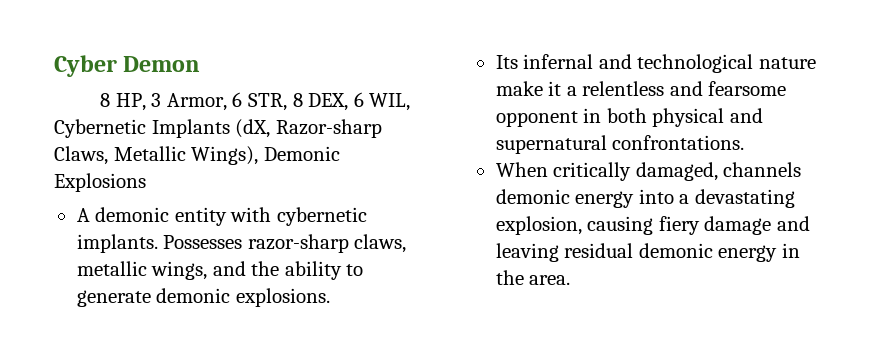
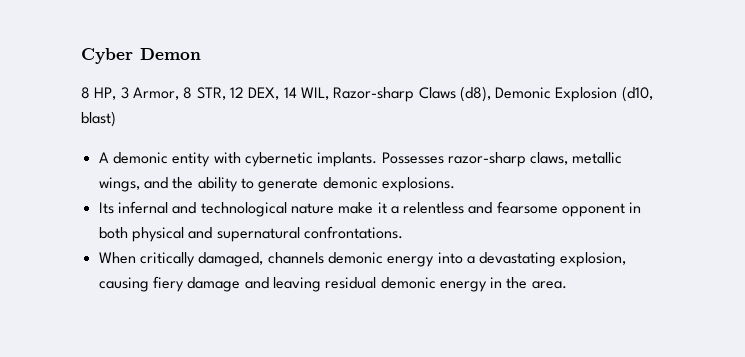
[232,92,411,111] [54,119,382,138] [54,146,340,165] [54,173,146,192] 6 STR, 8 DEX, 6 WIL, Cybernetic Implants (dX, Razor-sharp Claws, Metallic Wings), Demonic Explosions -> [183,86,653,102] [81,111,116,127] 8 STR, 12 DEX, 14 WIL, Razor-sharp Claws (d8), Demonic Explosion (d10, blast)

